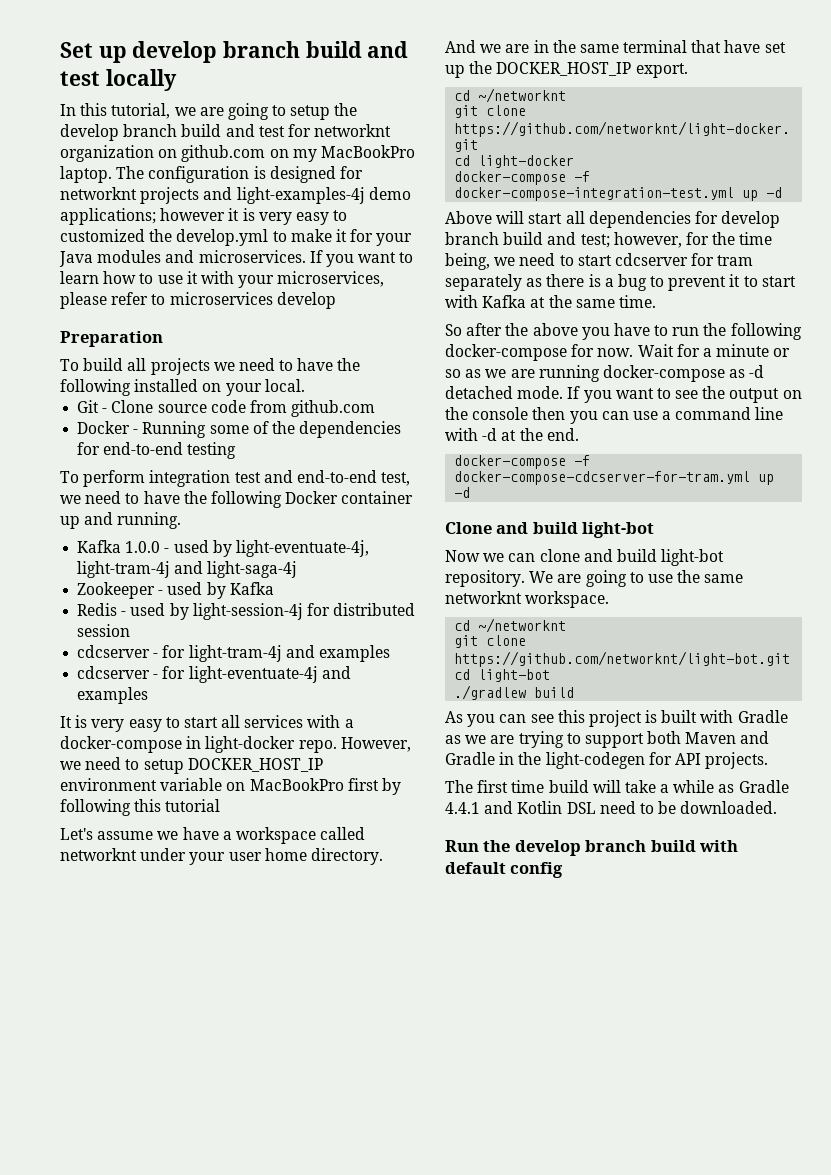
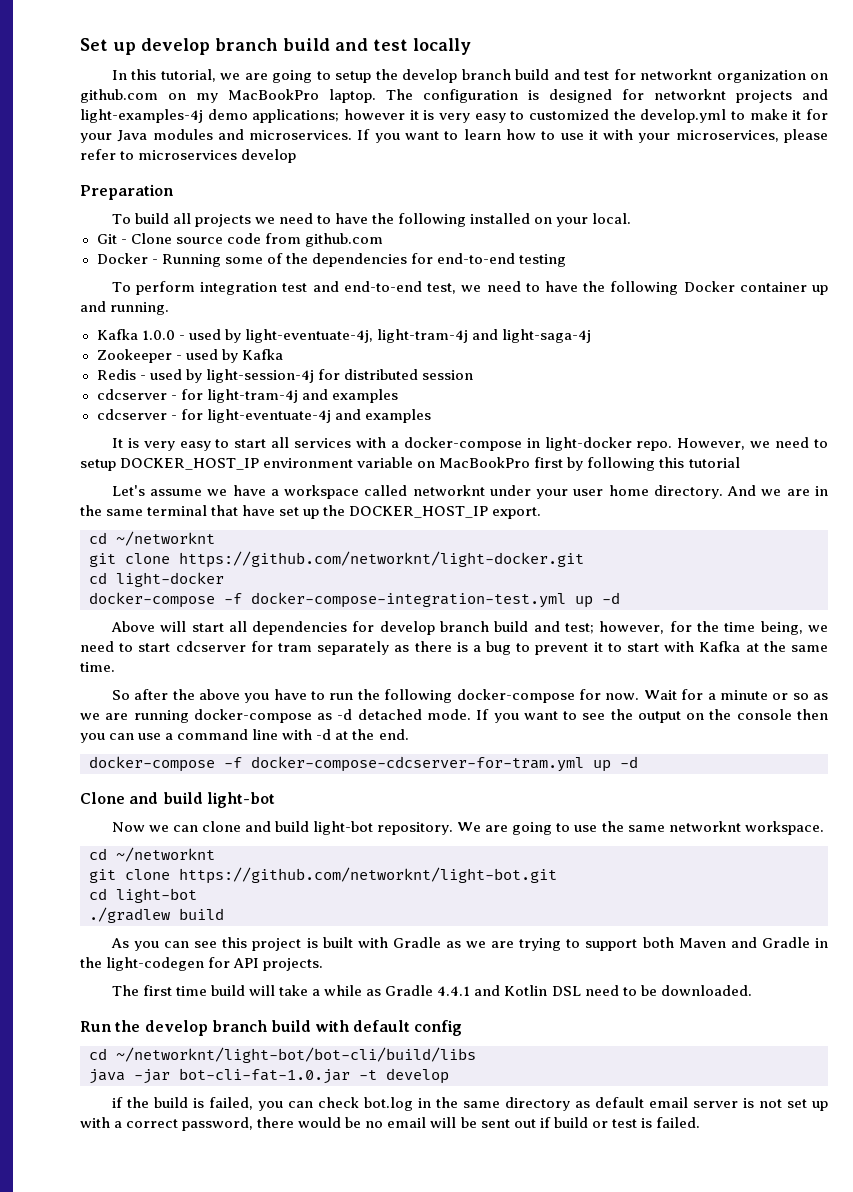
(564, 870) none -> [89,1047,476,1063] [89,1068,449,1084] [111,1097,829,1111] [80,1117,700,1131] // cd ~/networknt/light-bot/bot-cli/build/libs // java -jar bot-cli-fat-1.0.jar -t develop // if the build is failed, you can check bot.log in the same directory as default email server is not set up with a correct password, there would be no email will be sent out if build or test is failed.

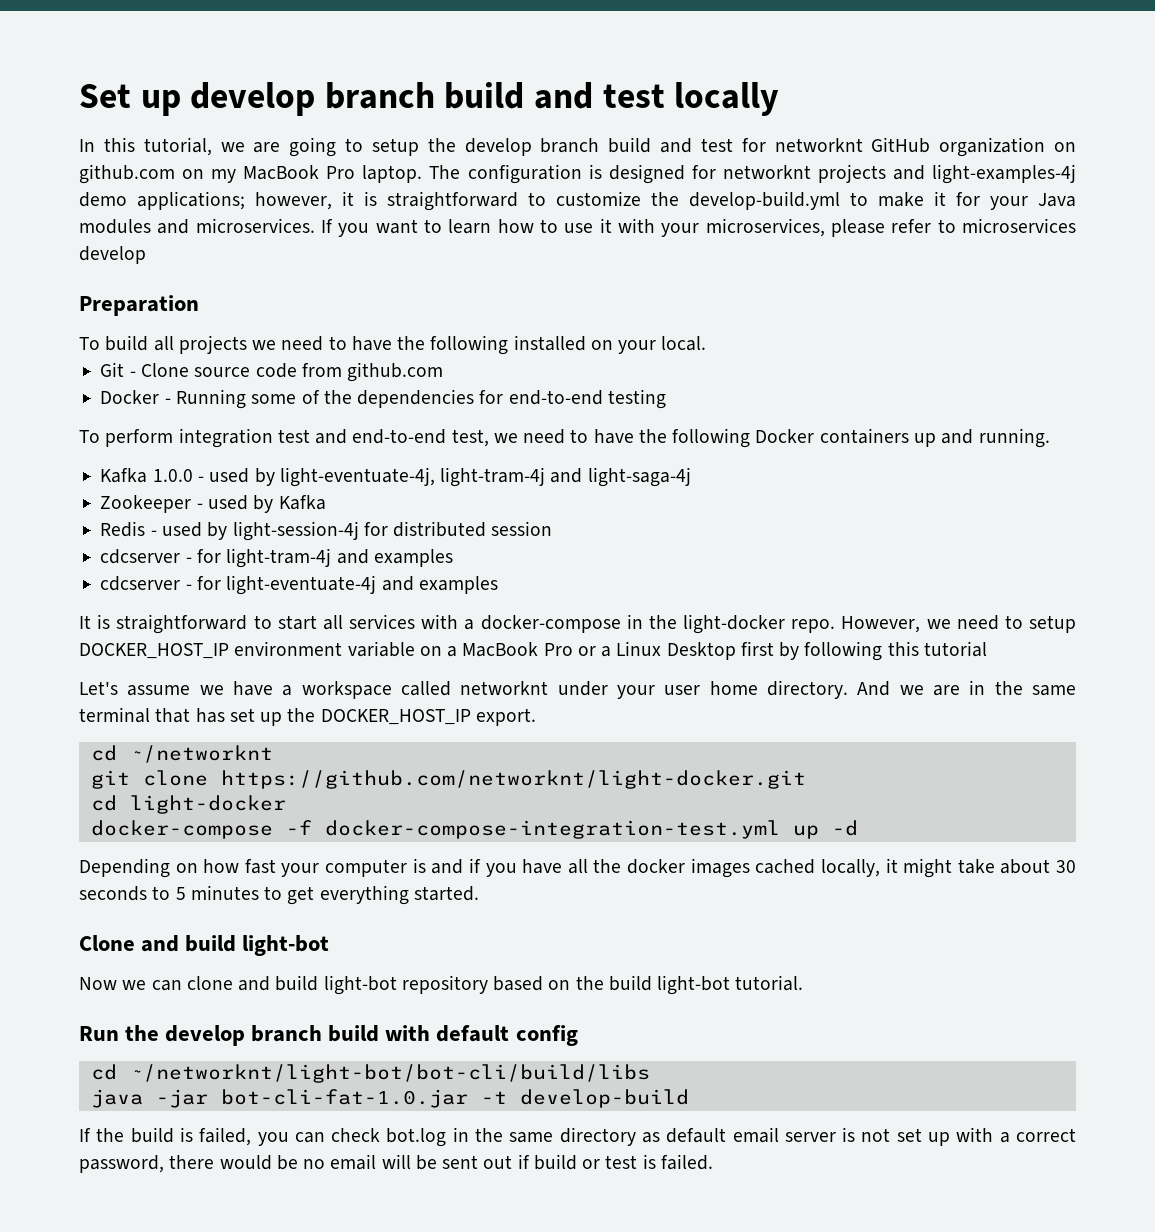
(713, 74) none -> [871,137,931,153] GitHub
[228,89,319,100] MacBookPro -> [243,165,356,180] MacBook Pro
[344,109,406,120] however -> [255,192,332,210] however,
[439,109,727,123] very easy to customized the develop.yml -> [387,191,840,211] straightforward to customize the develop-build.yml
[739,282,807,292] container -> [819,428,909,444] containers
[143,441,211,451] very easy -> [116,614,248,634] straightforward
(540, 443) none -> [648,615,677,629] the
[439,457,531,468] MacBookPro -> [447,641,736,660] a MacBook Pro or a Linux Desktop
[242,505,276,516] have -> [195,708,225,723] has
[110,621,828,635] [80,641,828,655] [80,662,115,672] [111,689,828,703] [80,709,829,723] [80,729,409,743] [89,756,638,772] Above will start all dependencies for develop branch build and test; however, for the time being, we need to start cdcserver for tram separately as there is a bug to prevent it to start with Kafka at the same time. // So after the above you have to run the following docker-compose for now. Wait for a minute or so as we are running docker-compose as -d detached mode. If you want to see the output on the console then you can use a command line with -d at the end. // docker-compose -f docker-compose-cdcserver-for-tram.yml up -d -> [79,858,1076,878] [79,885,479,905] Depending on how fast your computer is and if you have all the docker images cached locally, it might take about 30 seconds to 5 minutes to get everything started.
[377,821,824,835] [89,847,215,862] [89,867,557,884] [89,888,197,903] [89,907,224,923] [110,937,828,951] [80,957,324,971] [111,985,752,996] repository. We are going to use the same networknt workspace. // cd ~/networknt // git clone https://github.com/networknt/light-bot.git // cd light-bot // ./gradlew build // As you can see this project is built with Gradle as we are trying to support both Maven and Gradle in the light-codegen for API projects. // The first time build will take a while as Gradle 4.4.1 and Kotlin DSL need to be downloaded. -> [401,975,804,995] repository based on the build light-bot tutorial.
[386,1068,449,1084] [111,1097,123,1108] develop // if -> [519,1089,689,1108] [79,1128,91,1142] develop-build // If

